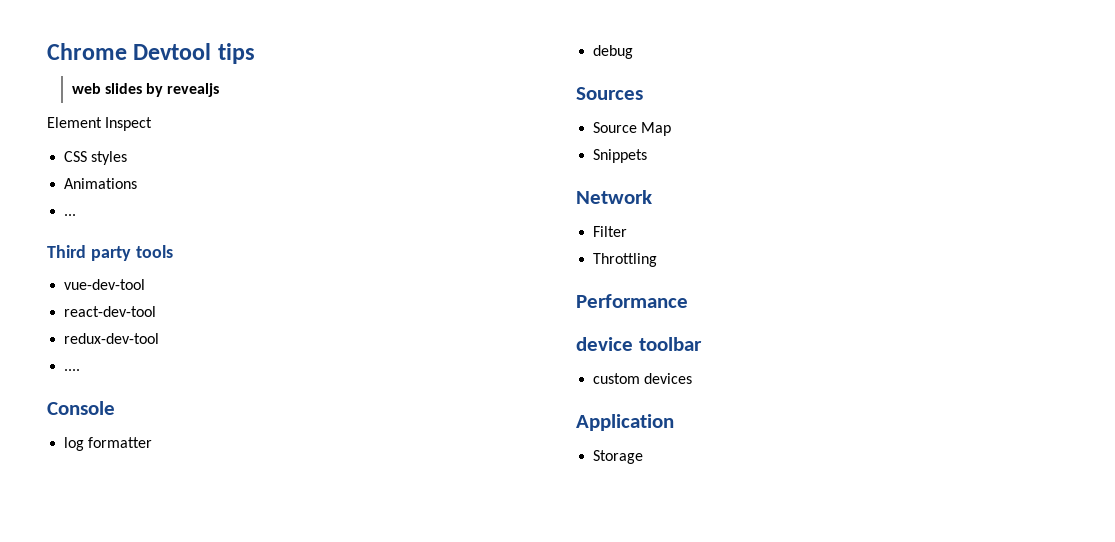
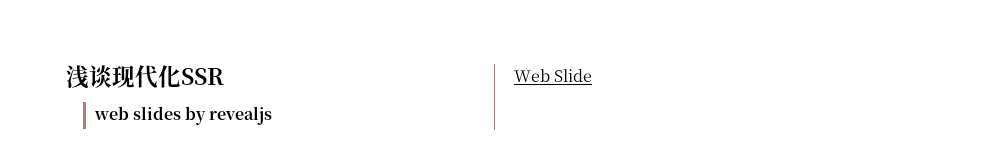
[47,43,255,64] Chrome Devtool tips -> [66,65,224,89] 浅谈现代化SSR
[47,117,153,131] [64,151,128,165] [64,178,138,189] [64,214,77,216] [47,245,173,261] [64,279,146,290] [64,306,157,317] [64,333,160,344] [64,369,81,371] [47,401,115,415] [64,437,153,451] [593,45,634,59] [576,87,643,100] [593,122,672,136] [593,149,648,163] [576,190,652,204] [593,226,628,237] [593,253,658,267] [576,294,688,308] [576,337,702,351] [593,373,693,384] [576,414,674,431] [593,450,644,464] Element Inspect // CSS styles // Animations // ... // Third party tools // vue-dev-tool // react-dev-tool // redux-dev-tool // .... // Console // log formatter // debug // Sources // Source Map // Snippets // Network // Filter // Throttling // Performance // device toolbar // custom devices // Application // Storage -> [514,69,593,82] Web Slide

